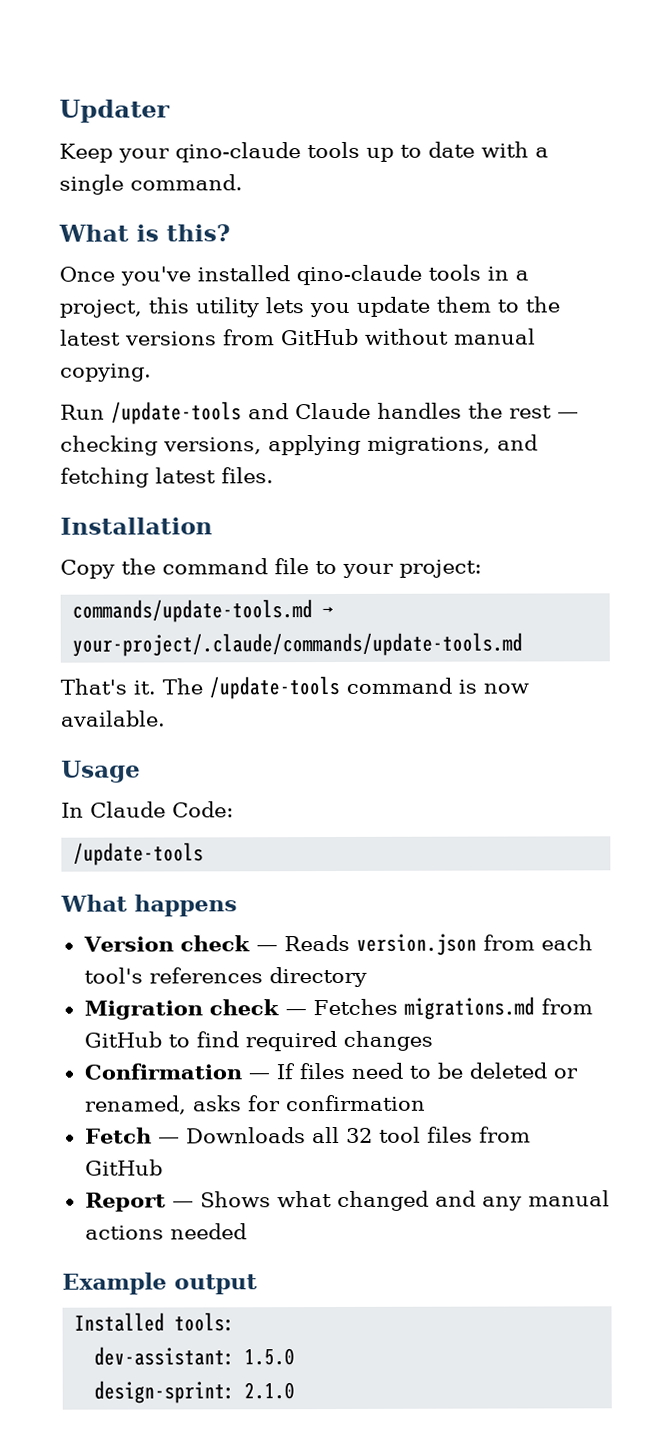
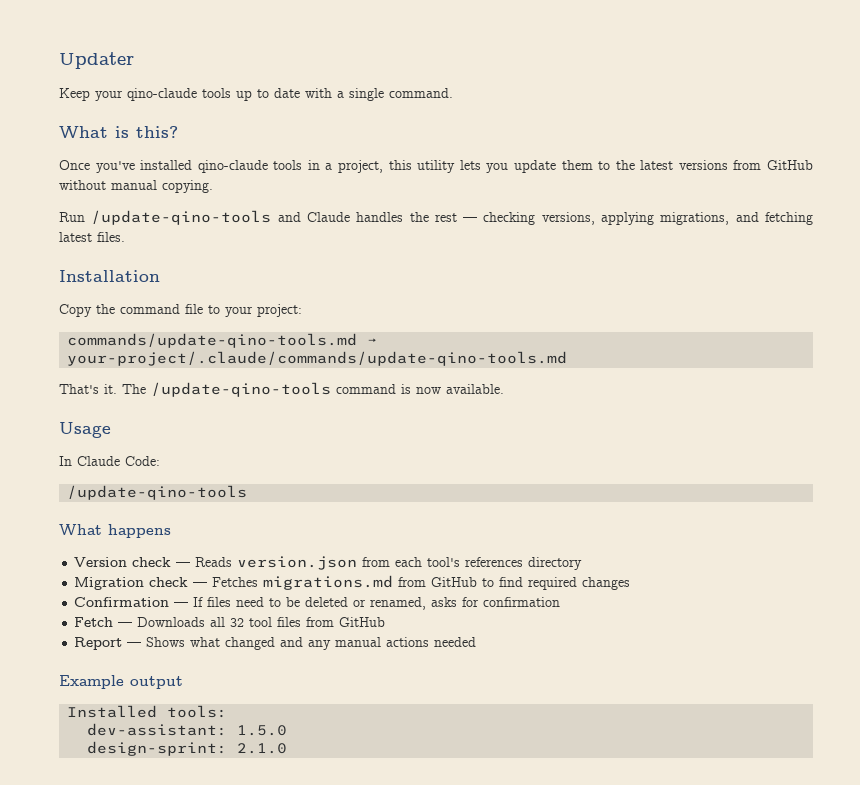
[111,401,242,425] /update-tools -> [91,210,272,225] /update-qino-tools
[72,599,335,623] [72,632,524,657] commands/update-tools.md → your-project/.claude/commands/update-tools.md -> [67,333,378,348] [67,351,568,366] commands/update-qino-tools.md → your-project/.claude/commands/update-qino-tools.md
[209,675,340,700] /update-tools -> [151,382,331,397] /update-qino-tools
[73,842,205,866] /update-tools -> [67,485,248,500] /update-qino-tools

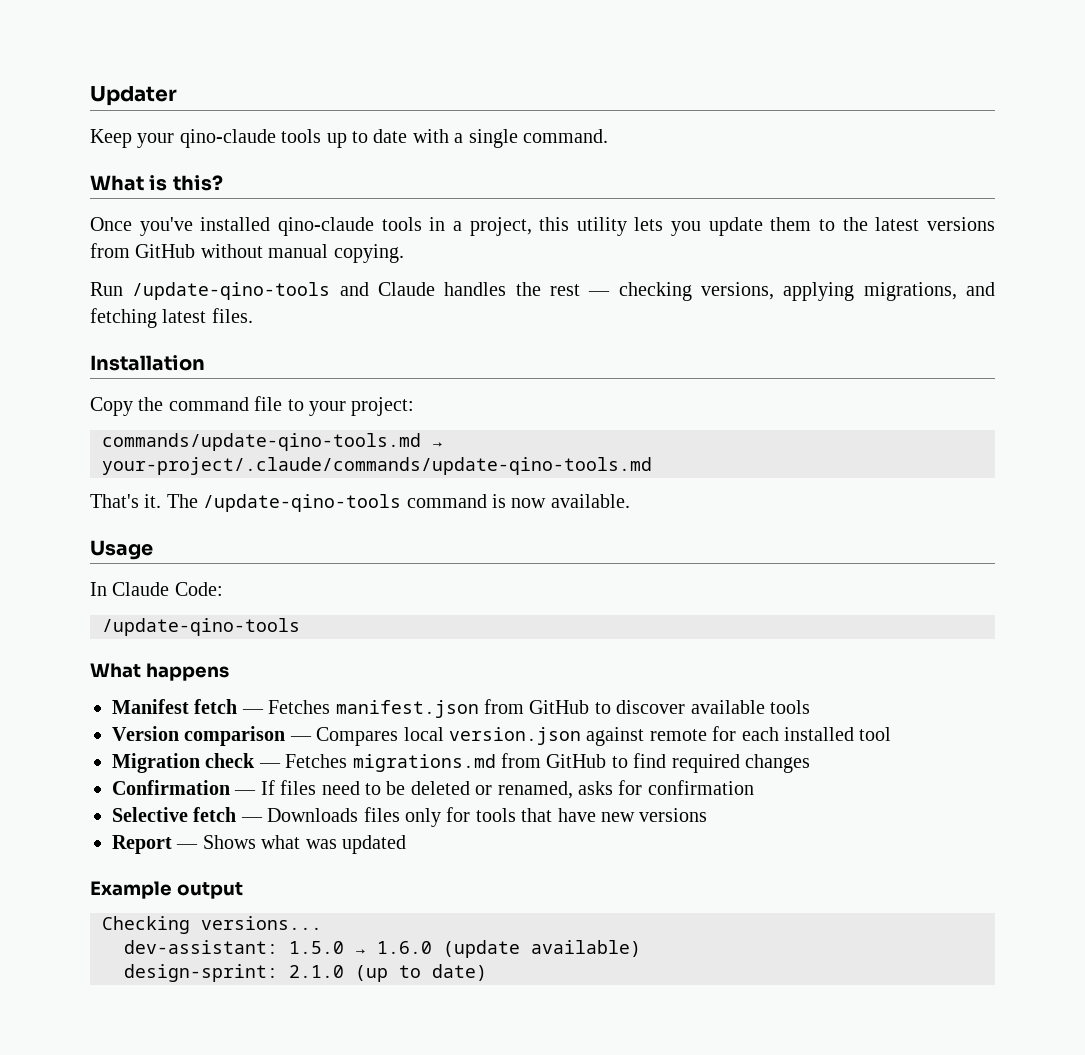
[74,556,583,570] Version check — Reads version.json from each tool's references directory -> [112,699,810,718] [112,726,892,746] Manifest fetch — Fetches manifest.json from GitHub to discover available tools // Version comparison — Compares local version.json against remote for each installed tool
[74,617,386,627] [74,637,477,650] Fetch — Downloads all 32 tool files from GitHub // Report — Shows what changed and any manual actions needed -> [112,807,708,827] [112,835,406,854] Selective fetch — Downloads files only for tools that have new versions // Report — Shows what was updated
[67,705,228,718] Installed tools: -> [102,916,322,934] Checking versions...
(288, 730) none -> [355,940,641,958] → 1.6.0 (update available)
(288, 748) none -> [355,964,487,982] (up to date)

